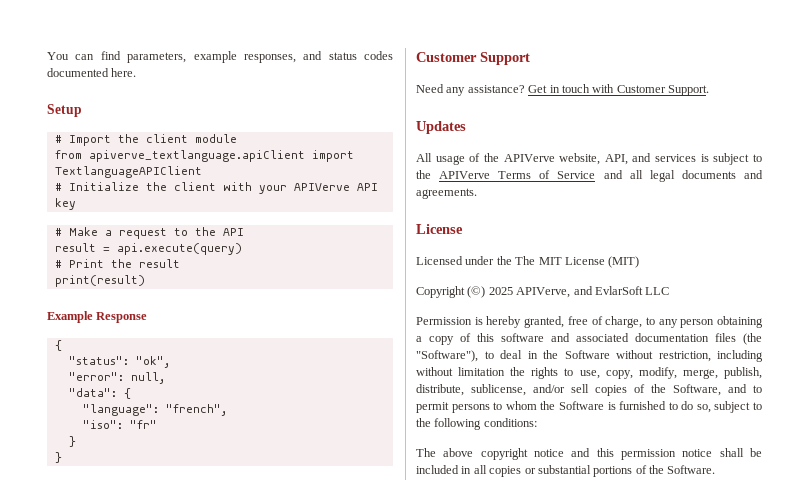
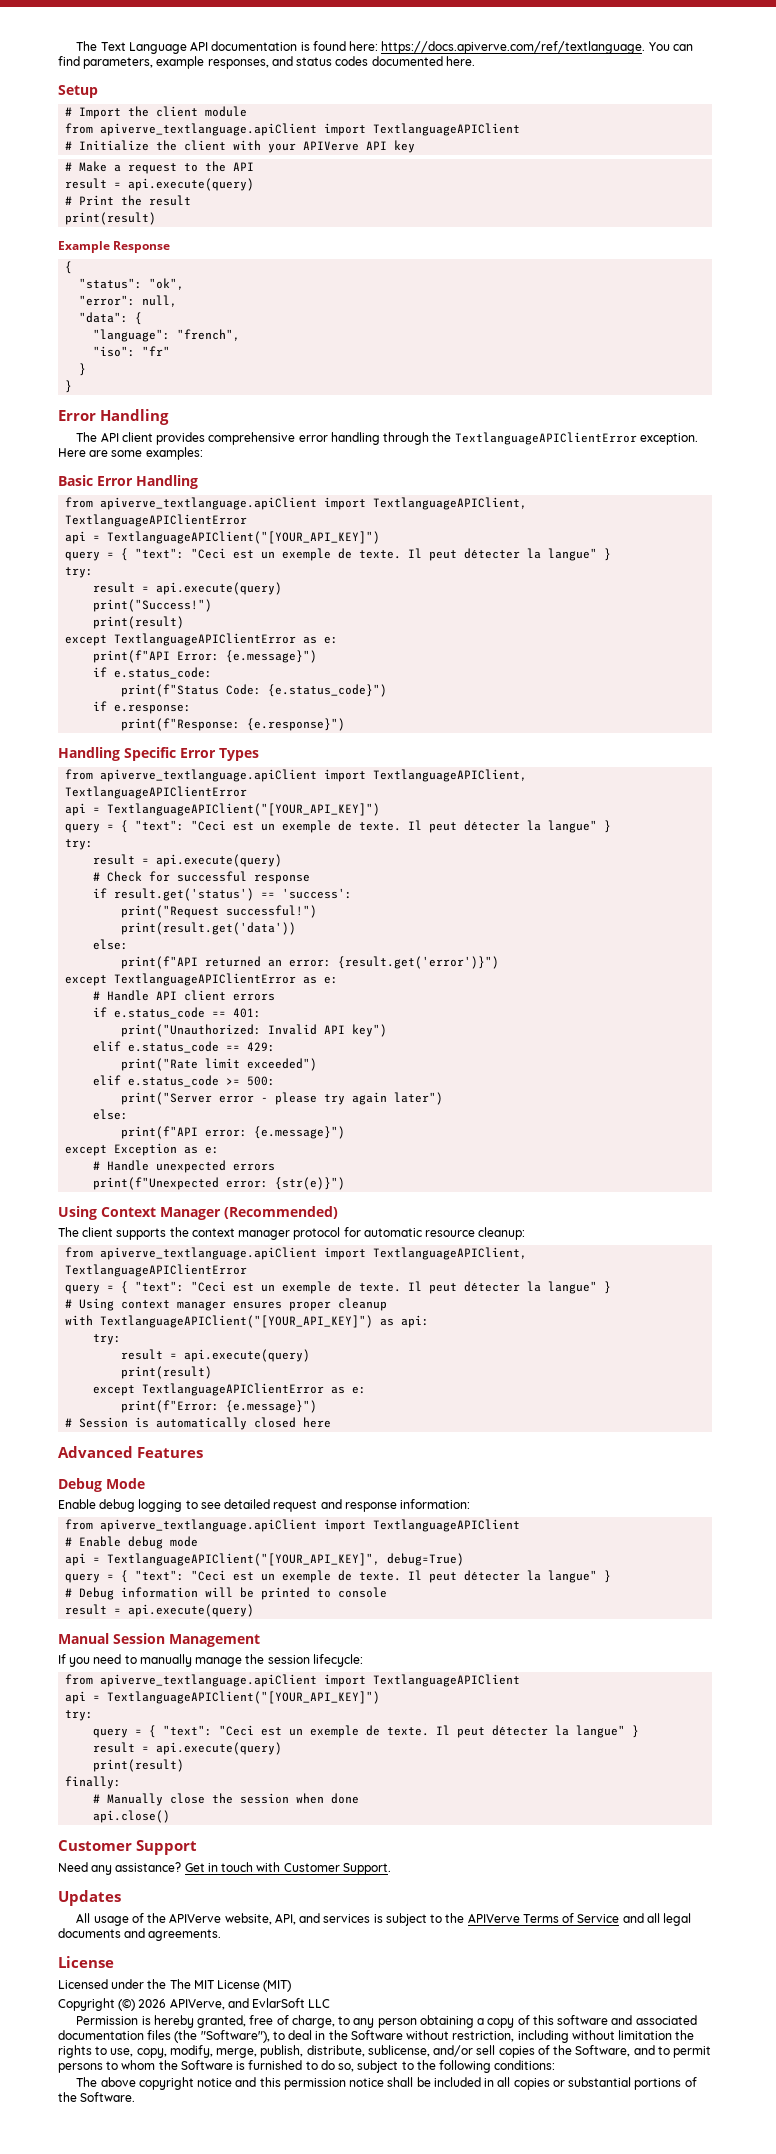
(47, 56) none -> [76,41,646,54] The Text Language API documentation is found here: https://docs.apiverve.com/ref/textlanguage.
(62, 457) none -> [58,409,170,425] [76,432,698,445] [58,447,203,460] [58,475,198,489] [65,497,528,510] [65,514,248,527] [65,531,381,544] [65,548,612,561] [65,567,94,578] [93,582,283,595] [93,599,213,612] [93,616,185,629] [65,633,339,646] [93,650,318,663] [93,667,213,679] [121,684,388,697] [93,701,192,714] [121,718,346,731] [58,747,259,761] [65,769,528,782] [65,786,248,799] [65,803,381,816] [65,820,612,833] [65,839,94,850] [93,854,283,867] [93,871,311,884] [93,888,353,901] [121,905,318,918] [121,922,297,935] [93,939,129,950] [121,956,500,969] [65,973,339,986] [93,990,276,1001] [93,1007,262,1019] [121,1024,388,1037] [93,1041,276,1053] [121,1058,318,1071] [93,1075,276,1087] [121,1092,444,1105] [93,1109,129,1120] [121,1126,346,1139] [65,1143,220,1156] [93,1160,276,1173] [93,1177,346,1190] [58,1206,338,1220] [58,1227,526,1240] [65,1247,528,1260] [65,1264,248,1277] [65,1281,612,1294] [65,1298,388,1311] [65,1315,430,1328] [93,1334,122,1345] [121,1349,311,1362] [121,1366,213,1379] [93,1383,367,1396] [121,1400,318,1413] [65,1417,332,1430] [58,1446,204,1458] [58,1478,145,1492] [58,1499,471,1512] [65,1519,521,1532] [65,1536,199,1549] [65,1553,465,1566] [65,1570,612,1583] [65,1587,388,1600] [65,1604,255,1617] [58,1633,260,1647] [58,1654,363,1667] [65,1674,521,1687] [65,1691,381,1704] [65,1710,94,1721] [93,1725,640,1738] [93,1742,283,1755] [93,1759,185,1772] [65,1776,122,1789] [93,1793,360,1806] [93,1810,171,1823] // Error Handling // The API client provides comprehensive error handling through the TextlanguageAPIClientError exception. Here are some examples: // Basic Error Handling // from apiverve_textlanguage.apiClient import TextlanguageAPIClient, TextlanguageAPIClientError // api = TextlanguageAPIClient("[YOUR_API_KEY]") // query = { "text": "Ceci est un exemple de texte. Il peut détecter la langue" } // try: // result = api.execute(query) // print("Success!") // print(result) // except TextlanguageAPIClientError as e: // print(f"API Error: {e.message}") // if e.status_code: // print(f"Status Code: {e.status_code}") // if e.response: // print(f"Response: {e.response}") // Handling Specific Error Types // from apiverve_textlanguage.apiClient import TextlanguageAPIClient, TextlanguageAPIClientError // api = TextlanguageAPIClient("[YOUR_API_KEY]") // query = { "text": "Ceci est un exemple de texte. Il peut détecter la langue" } // try: // result = api.execute(query) // # Check for successful response // if result.get('status') == 'success': // print("Request successful!") // print(result.get('data')) // else: // print(f"API returned an error: {result.get('error')}") // except TextlanguageAPIClientError as e: // # Handle API client errors // if e.status_code == 401: // print("Unauthorized: Invalid API key") // elif e.status_code == 429: // print("Rate limit exceeded") // elif e.status_code >= 500: // print("Server error - please try again later") // else: // print(f"API error: {e.message}") // except Exception as e: // # Handle unexpected errors // print(f"Unexpected error: {str(e)}") // Using Context Manager (Recommended) // The client supports the context manager protocol for automatic resource cleanup: // from apiverve_textlanguage.apiClient import TextlanguageAPIClient, TextlanguageAPIClientError // query = { "text": "Ceci est un exemple de texte. Il peut détecter la langue" } // # Using context manager ensures proper cleanup // with TextlanguageAPIClient("[YOUR_API_KEY]") as api: // try: // result = api.execute(query) // print(result) // except TextlanguageAPIClientError as e: // print(f"Error: {e.message}") // # Session is automatically closed here // Advanced Features // Debug Mode // Enable debug logging to see detailed request and response information: // from apiverve_textlanguage.apiClient import TextlanguageAPIClient // # Enable debug mode // api = TextlanguageAPIClient("[YOUR_API_KEY]", debug=True) // query = { "text": "Ceci est un exemple de texte. Il peut détecter la langue" } // # Debug information will be printed to console // result = api.execute(query) // Manual Session Management // If you need to manually manage the session lifecycle: // from apiverve_textlanguage.apiClient import TextlanguageAPIClient // api = TextlanguageAPIClient("[YOUR_API_KEY]") // try: // query = { "text": "Ceci est un exemple de texte. Il peut détecter la langue" } // result = api.execute(query) // print(result) // finally: // # Manually close the session when done // api.close()
[488,287,513,295] 2025 -> [138,1999,167,2008] 2026

